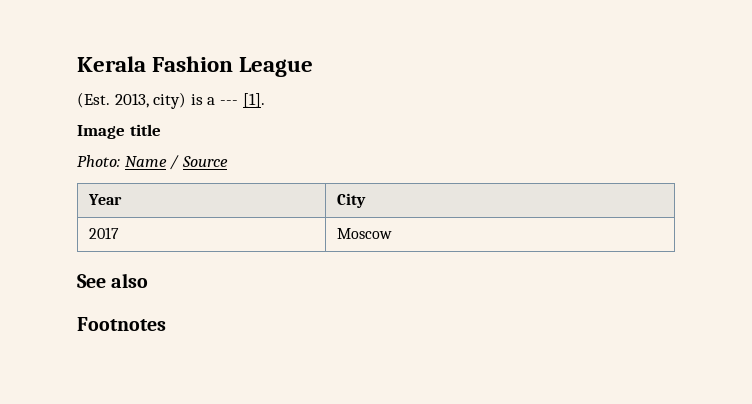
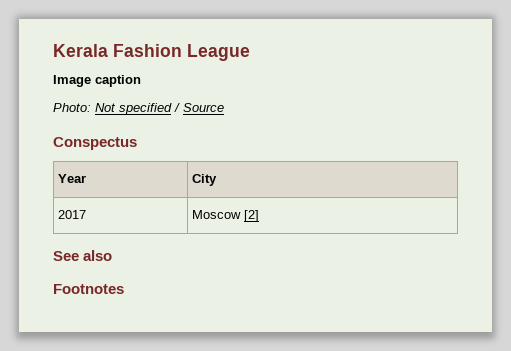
[77,92,265,109] // (Est. 2013, city) is a --- [1]. -> (250, 52) none
[129,124,161,136] title -> [95,75,141,87] caption
[124,156,167,167] Name -> [95,103,172,115] Not specified
(228, 161) none -> [53,137,137,150] // Сonspectus
(393, 233) none -> [244,210,260,222] [2]

